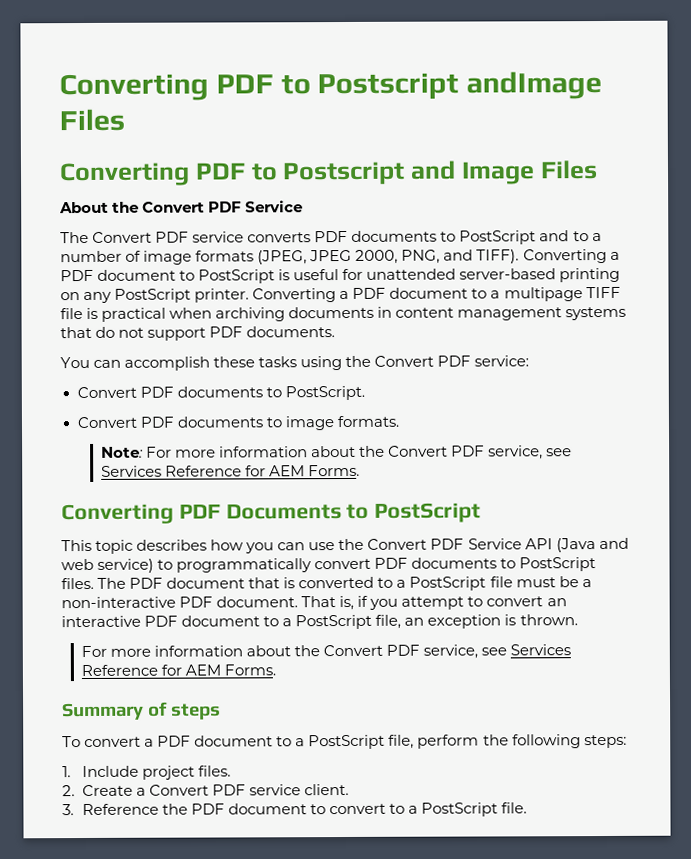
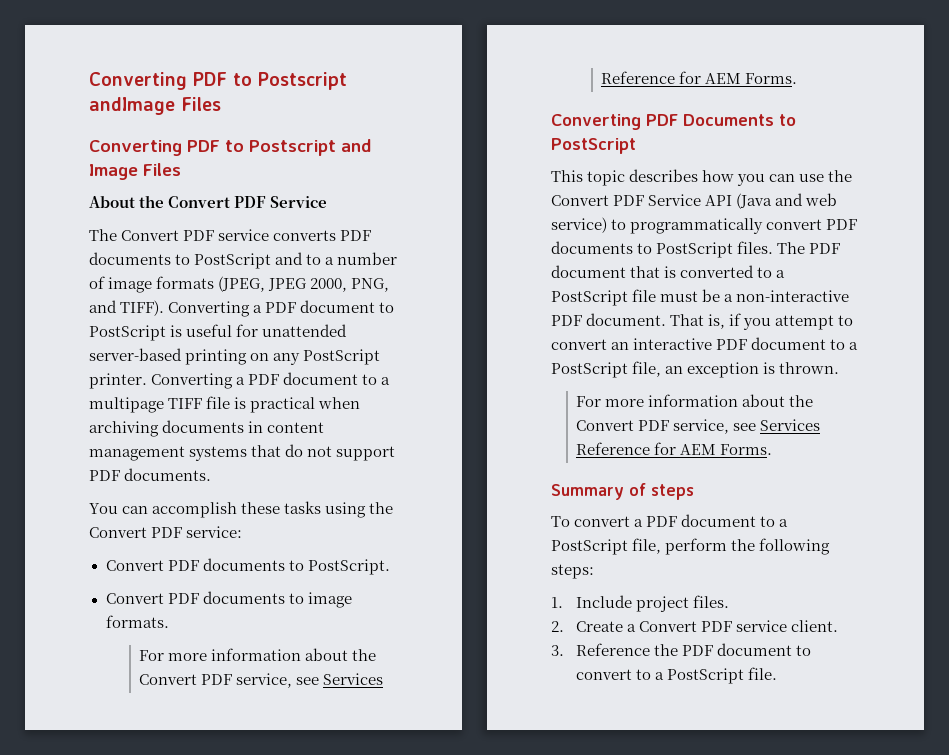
[100,446,144,458] Note: -> (169, 621) none

